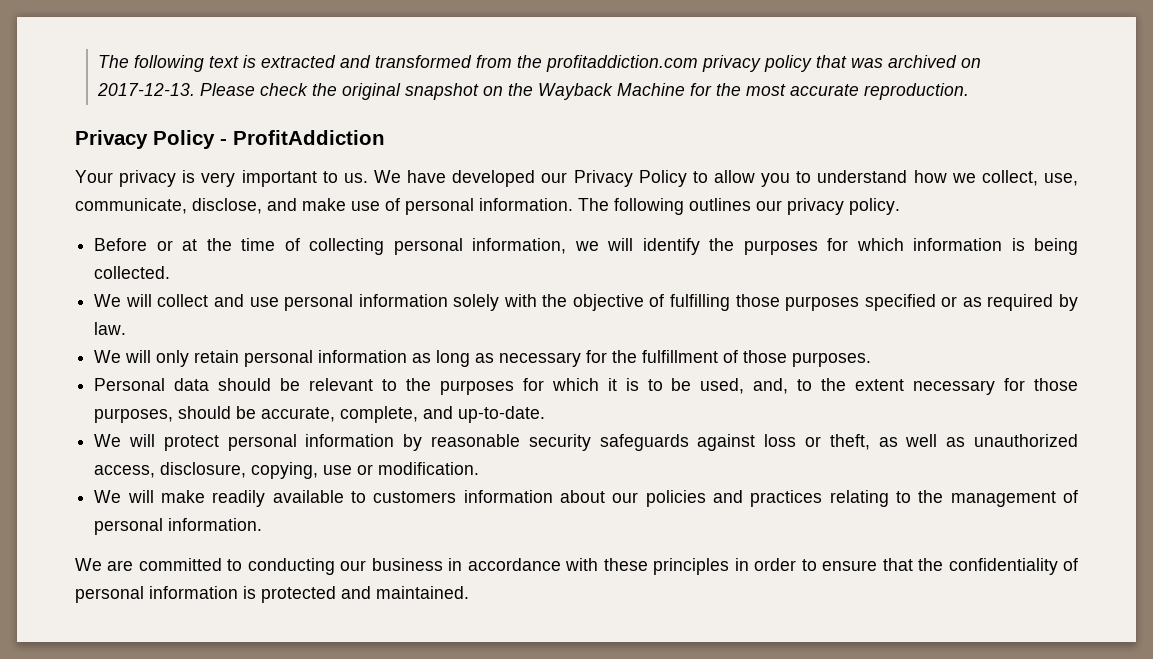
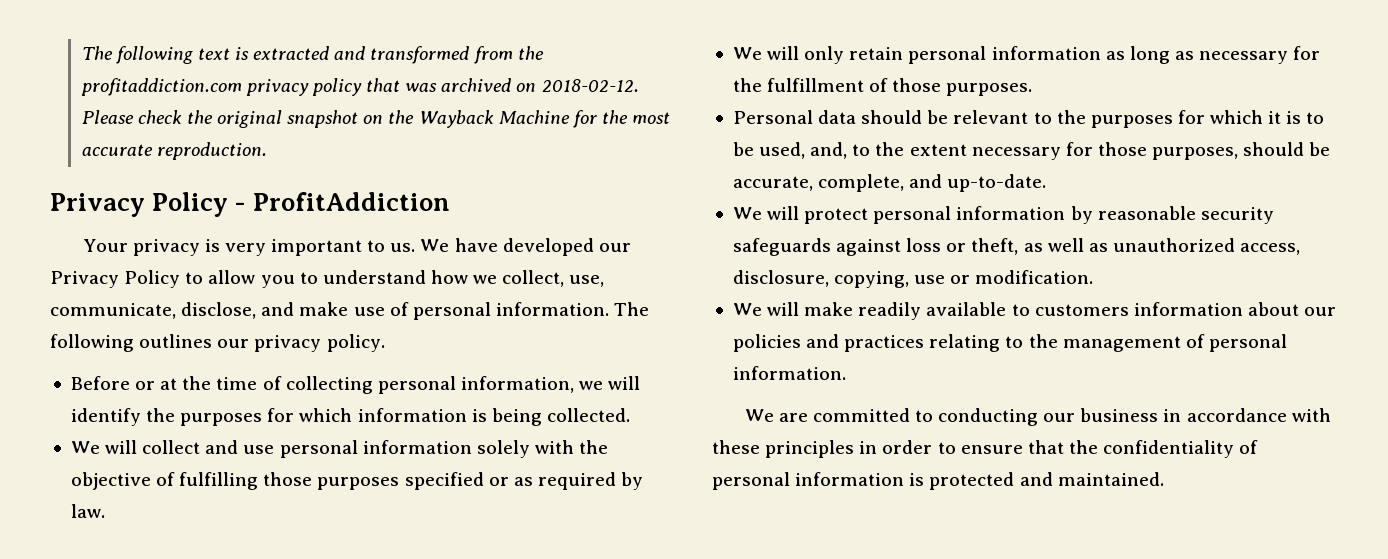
[96,83,195,96] 2017-12-13. -> [541,79,639,92] 2018-02-12.

